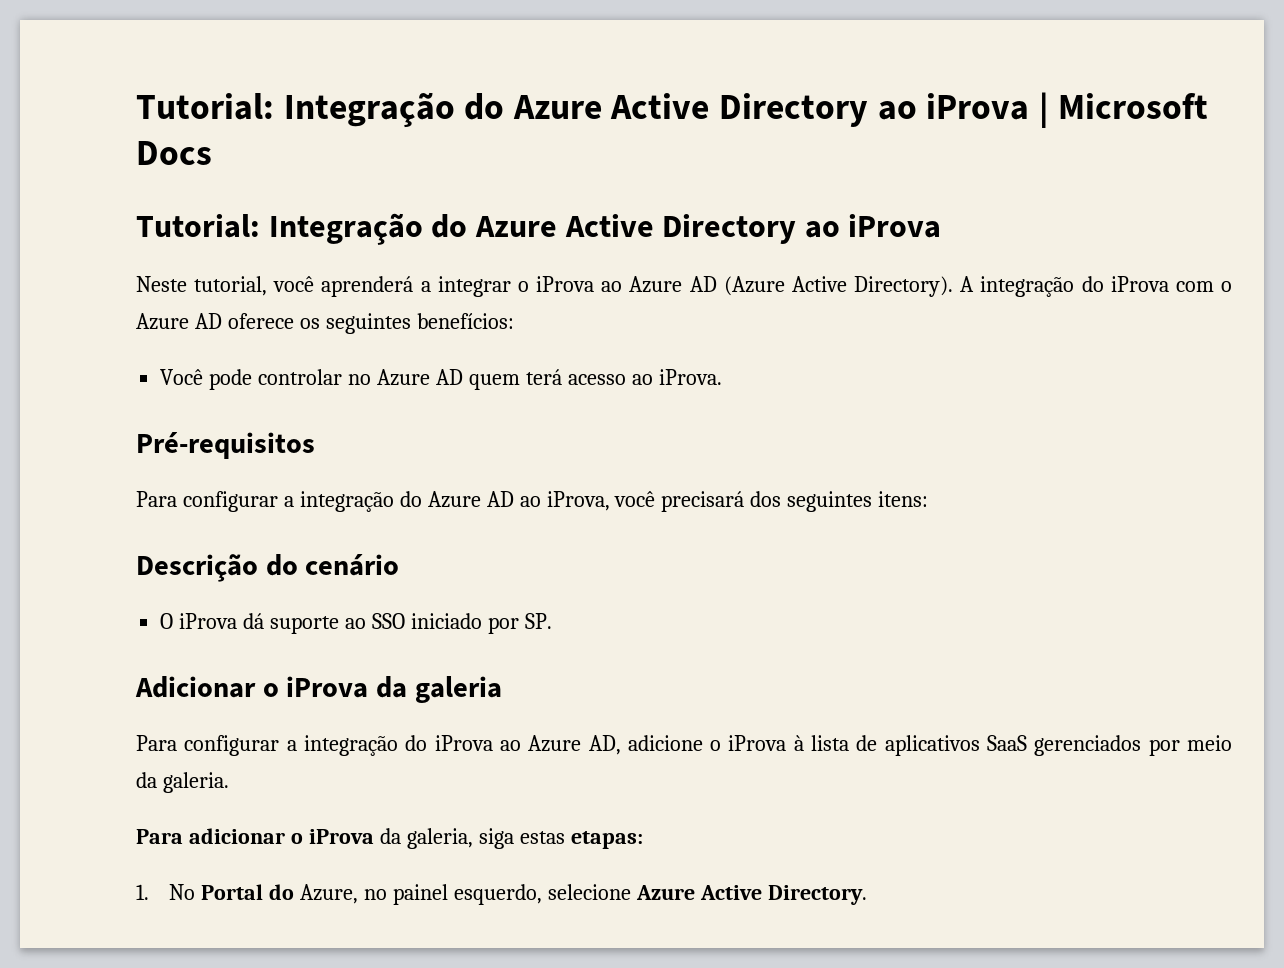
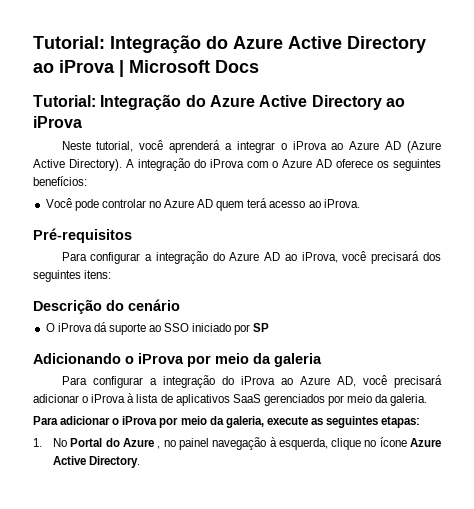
[524,613,552,629] [135,676,369,698] SP. // Adicionar o iProva -> [253,323,270,332] [33,353,249,367] SP // Adicionando o iProva por meio
[627,735,703,751] adicione -> [362,375,442,388] [33,394,79,403] você precisará adicionar
[379,828,565,849] da galeria, siga estas -> [159,416,379,428] por meio da galeria, execute as seguintes
[300,884,631,905] Azure, no painel esquerdo, selecione -> [123,437,407,450] Azure , no painel navegação à esquerda, clique no ícone

